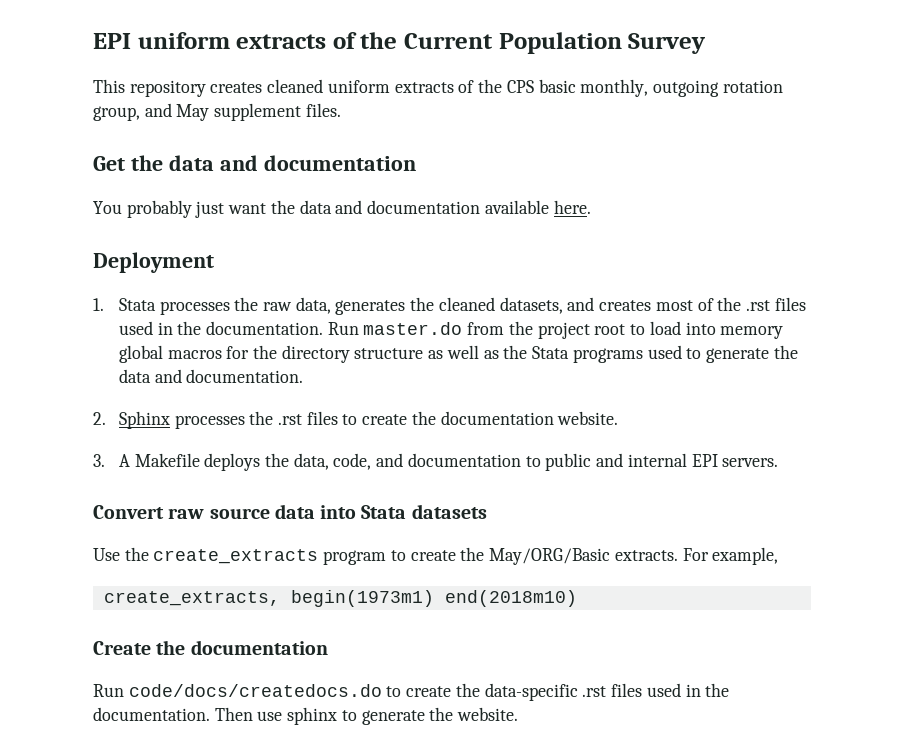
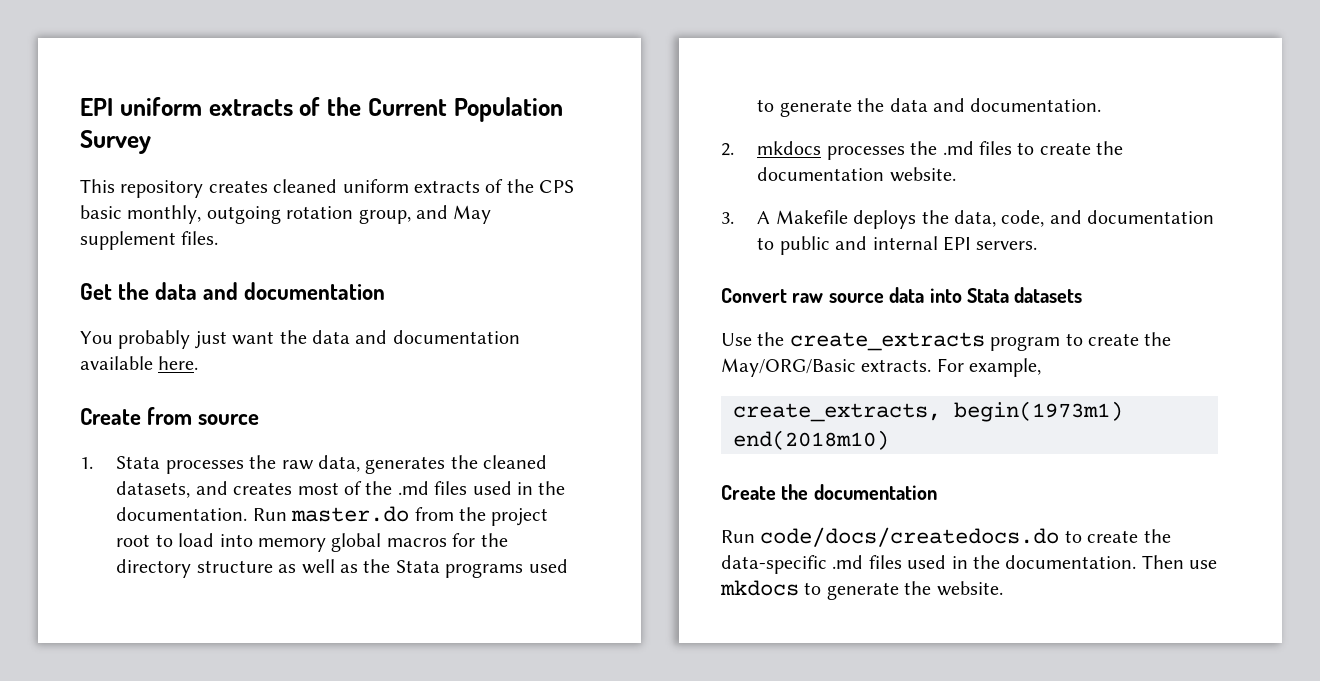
[93,252,214,273] Deployment -> [80,407,260,425] Create from source
[745,300,770,311] .rst -> [397,481,429,495] .md
[118,411,302,429] Sphinx processes the .rst -> [757,141,974,160] mkdocs processes the .md
[582,686,607,697] .rst -> [832,555,864,569] .md
[287,707,338,725] sphinx -> [720,580,799,596] mkdocs

